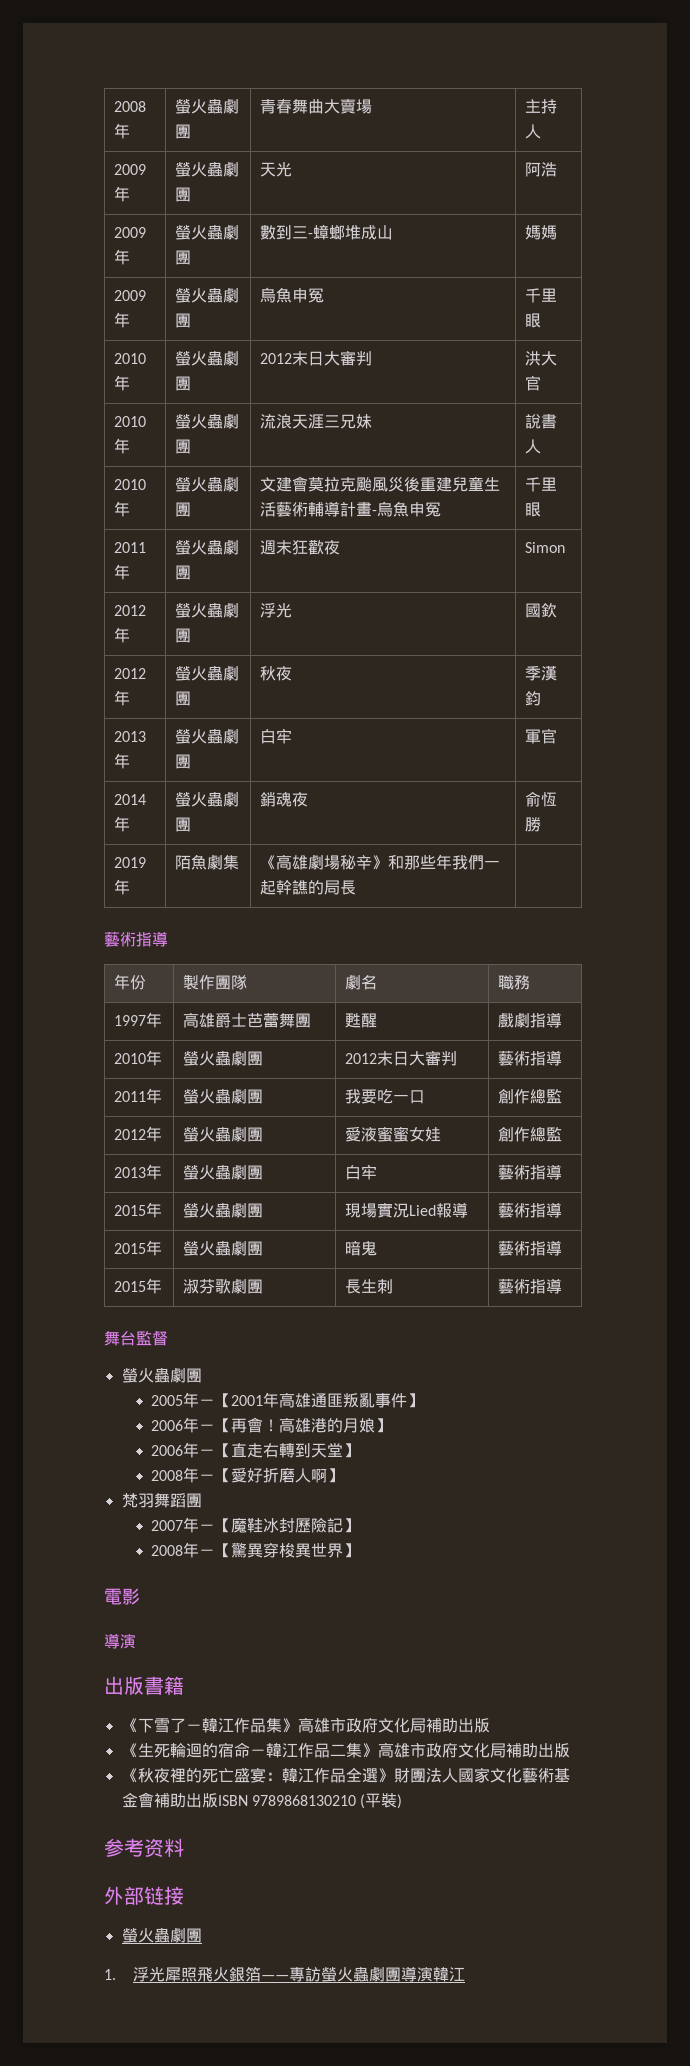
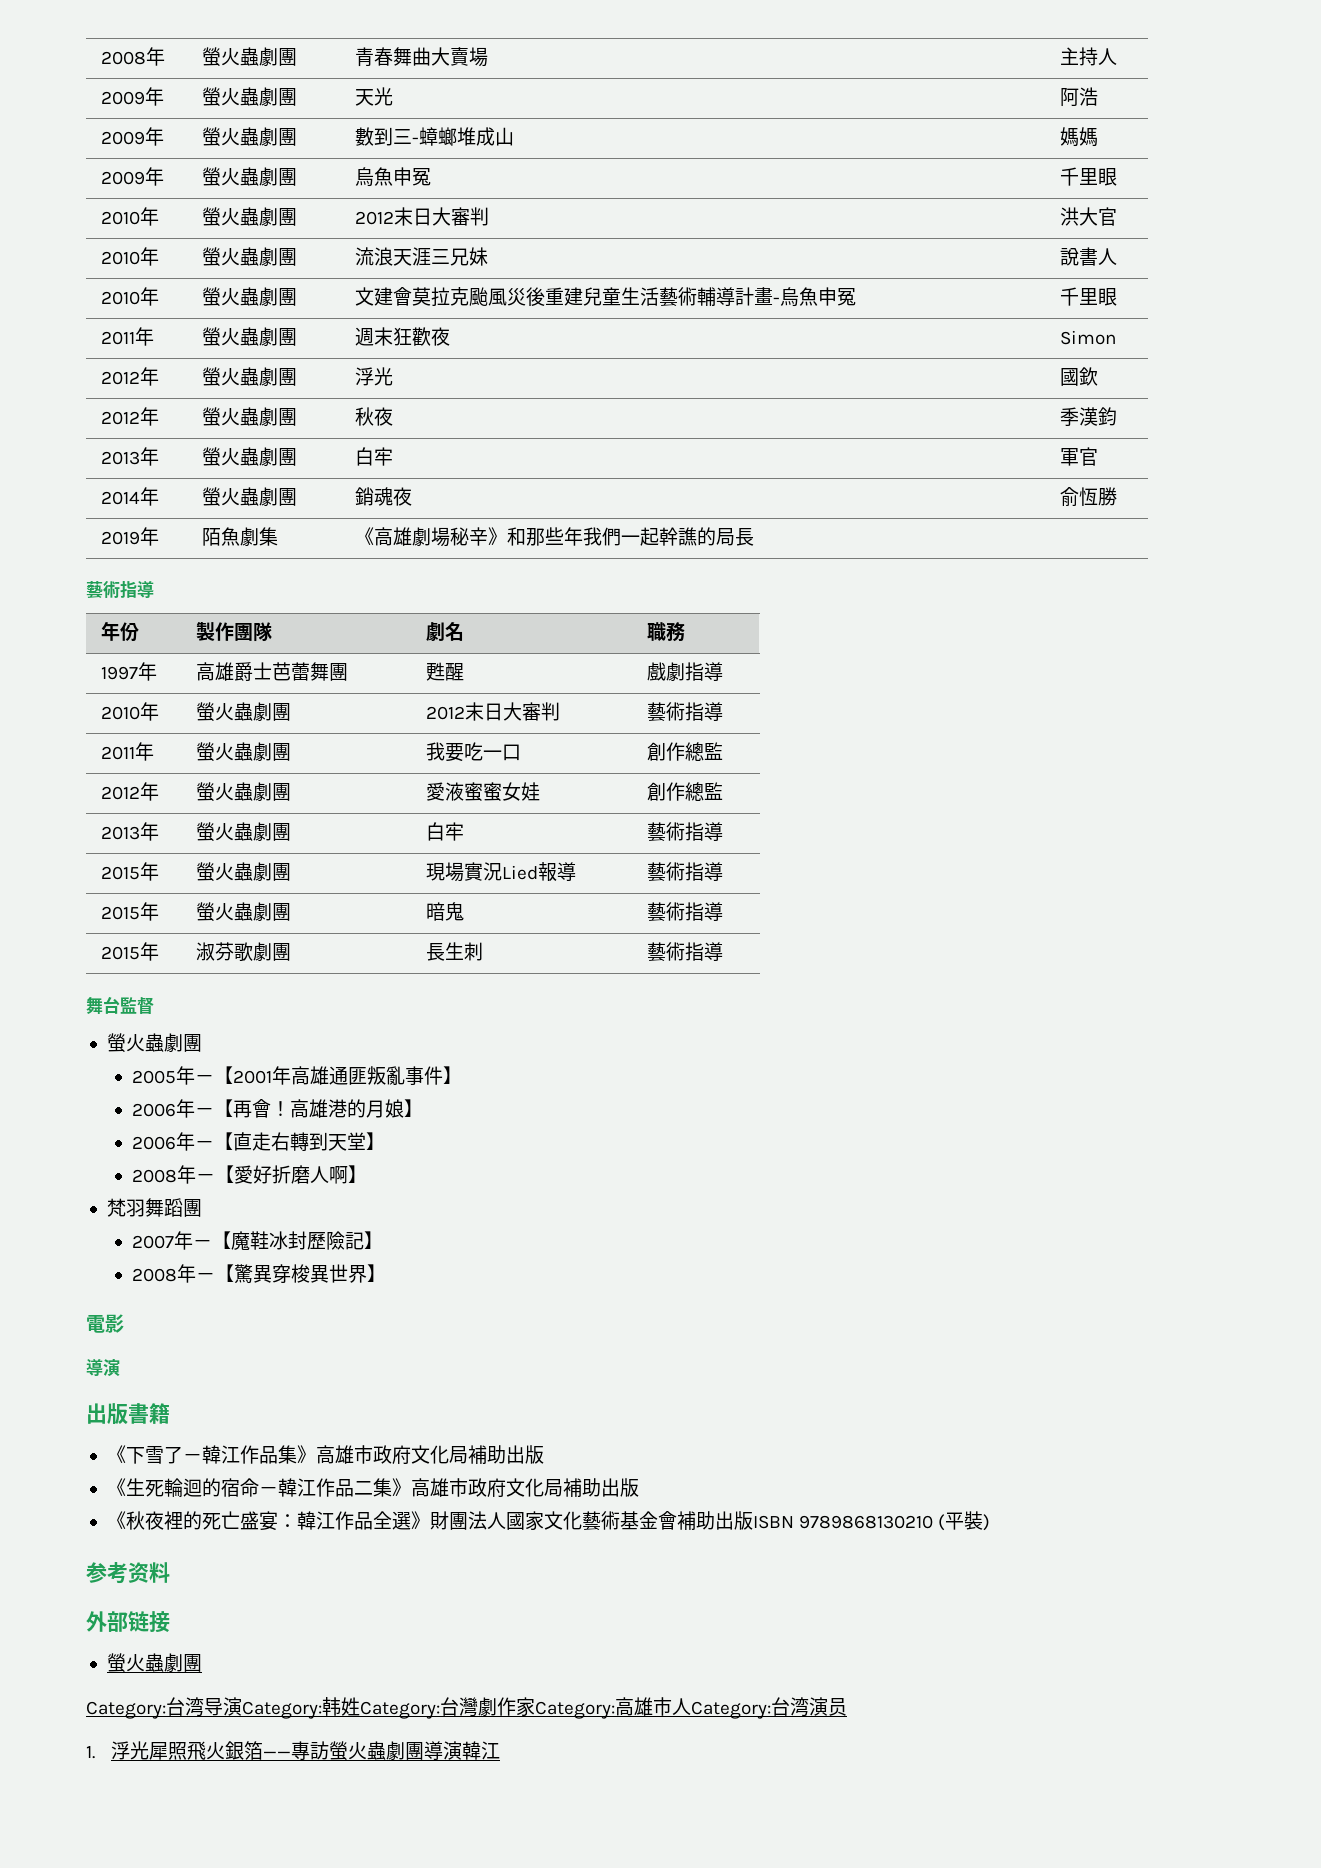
(202, 1935) none -> [86,1697,847,1719] // Category:台湾导演Category:韩姓Category:台灣劇作家Category:高雄市人Category:台湾演员

